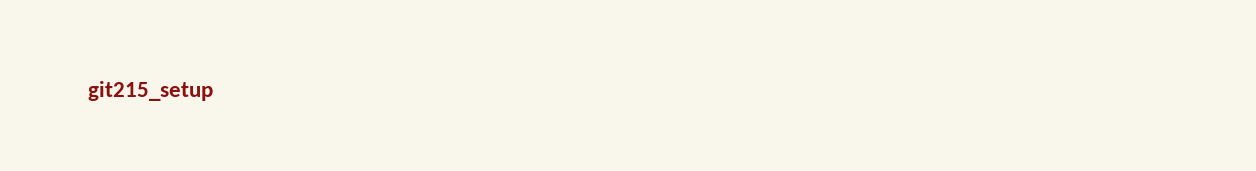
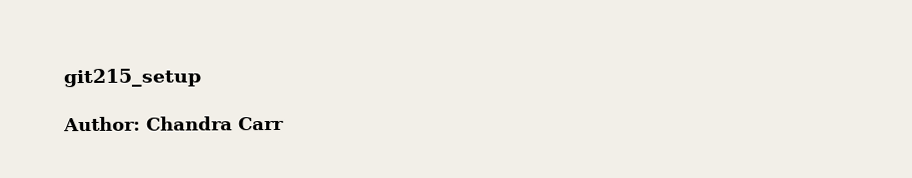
(213, 91) none -> [63,116,284,132] // Author: Chandra Carr

